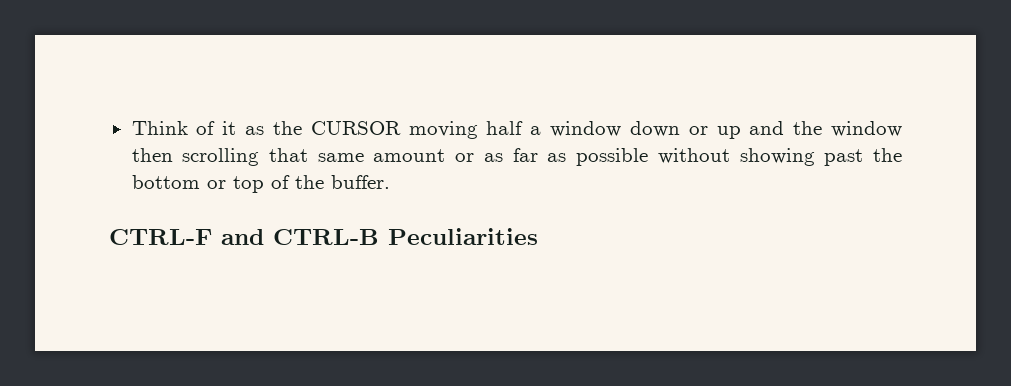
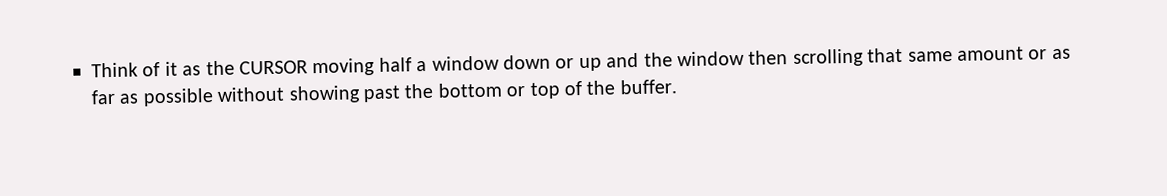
[109,228,538,245] // CTRL-F and CTRL-B Peculiarities -> (677, 87) none

